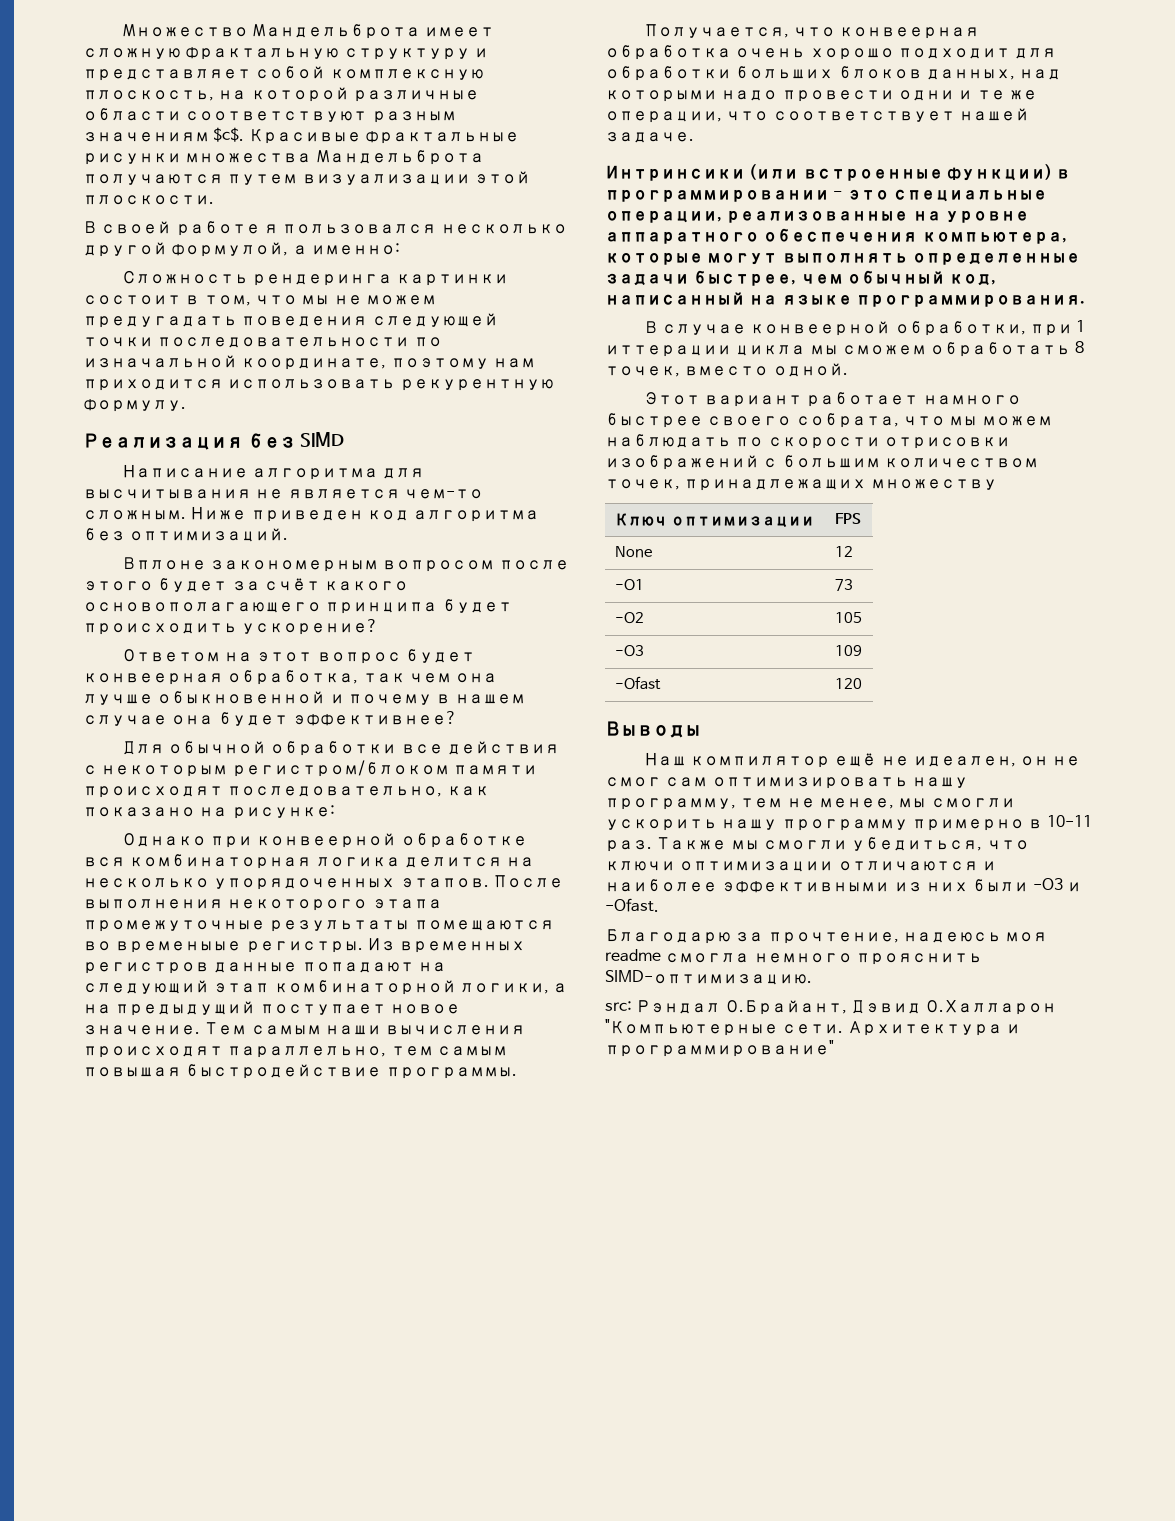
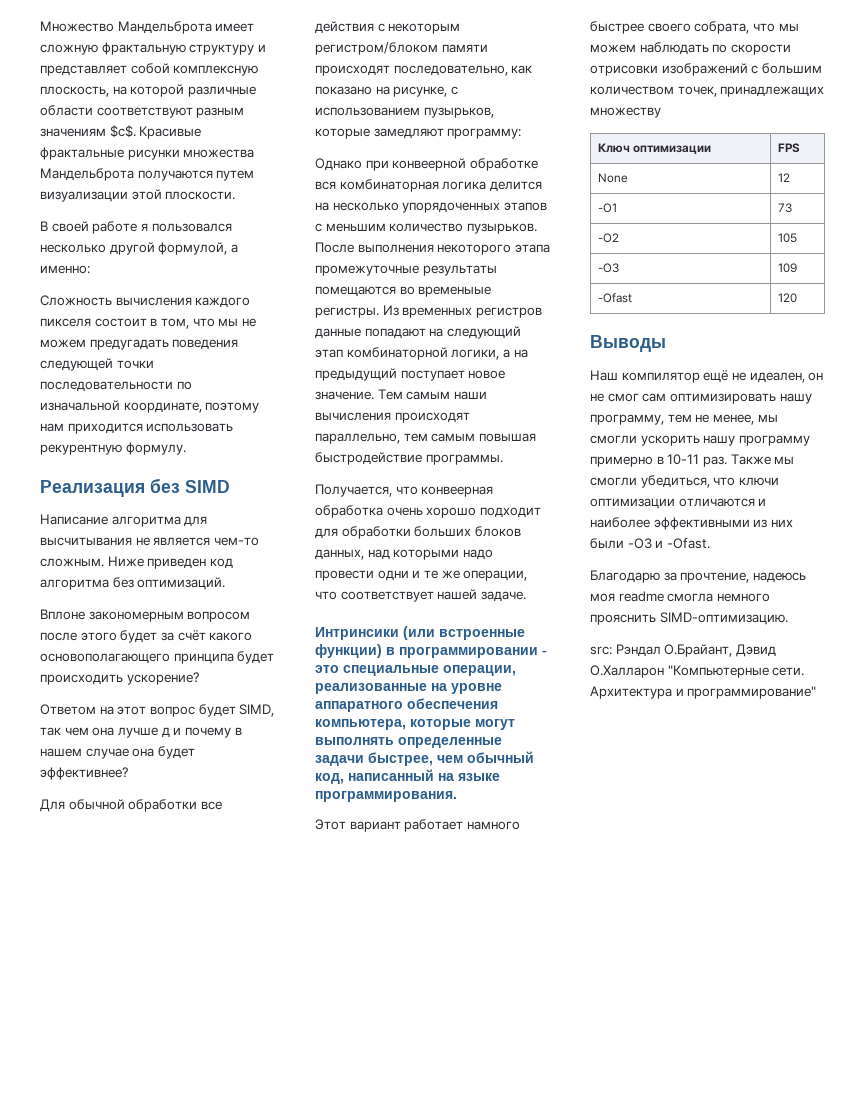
[251,274,509,286] рендеринга картинки -> [115,297,251,308] [40,318,91,327] вычисления каждого пикселя
[83,670,359,685] конвеерная обработка, -> [239,704,275,717] SIMD,
[157,691,326,704] обыкновенной -> [161,727,170,738] д
[231,805,335,819] рисунке: -> [393,86,458,97] [315,107,494,118] [315,128,522,139] рисунке, с использованием пузырьков, которые замедляют программу:
[399,878,489,888] этапов. -> [503,202,547,211] [315,223,537,234] этапов с меньшим количество пузырьков.
[643,320,1086,336] [605,341,1084,357] [605,363,848,377] // В случае конвеерной обработки, при 1 иттерации цикла мы сможем обработать 8 точек, вместо одной. -> (457, 796) none

